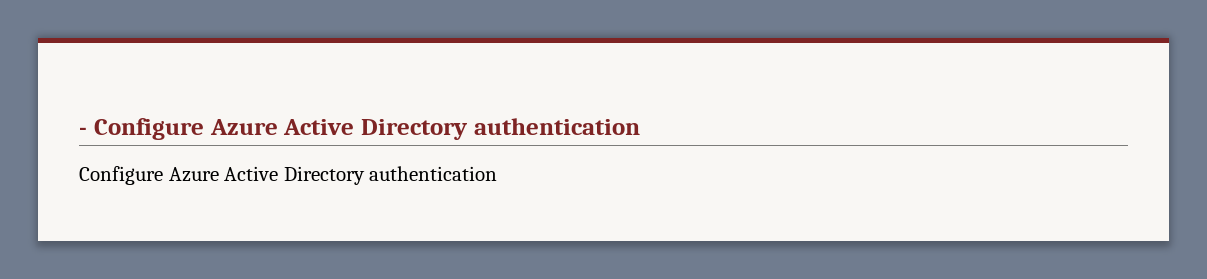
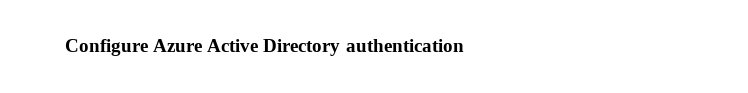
[79,118,640,140] [79,166,498,185] - Configure Azure Active Directory authentication // Configure Azure Active Directory authentication -> [65,39,464,56] Configure Azure Active Directory authentication

